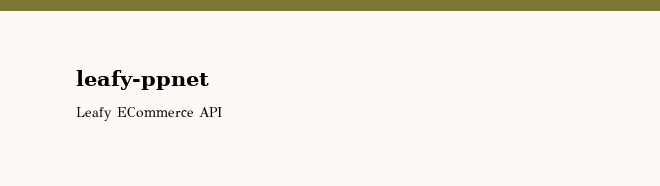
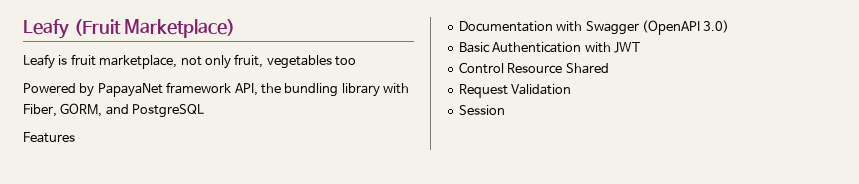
[76,70,209,90] [76,107,222,121] leafy-ppnet // Leafy ECommerce API -> [23,19,236,39] [23,54,356,69] [23,82,409,97] [23,103,205,118] [23,132,75,143] [458,20,730,35] [458,42,640,53] [458,62,609,74] [458,84,572,98] [458,105,505,115] Leafy (Fruit Marketplace) // Leafy is fruit marketplace, not only fruit, vegetables too // Powered by PapayaNet framework API, the bundling library with Fiber, GORM, and PostgreSQL // Features // Documentation with Swagger (OpenAPI 3.0) // Basic Authentication with JWT // Control Resource Shared // Request Validation // Session

